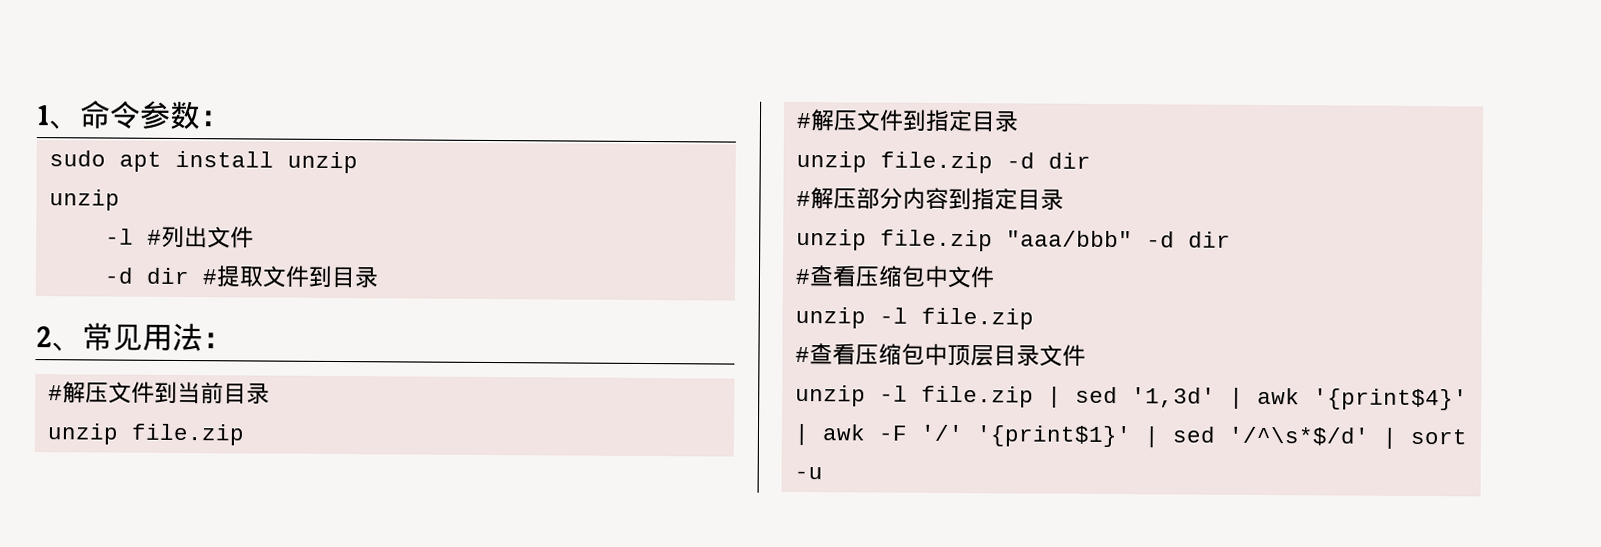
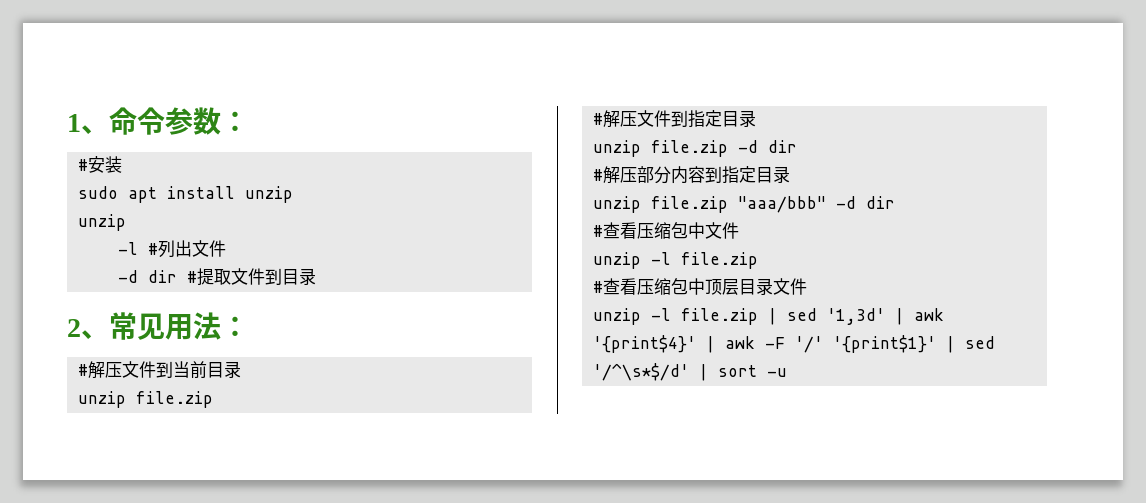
(231, 118) none -> [77,156,122,173] // #安装

